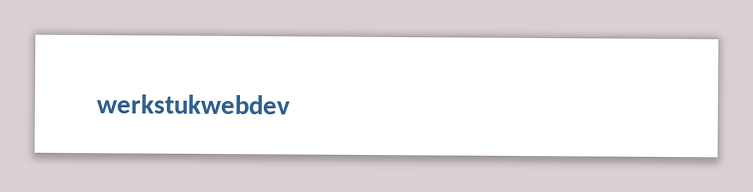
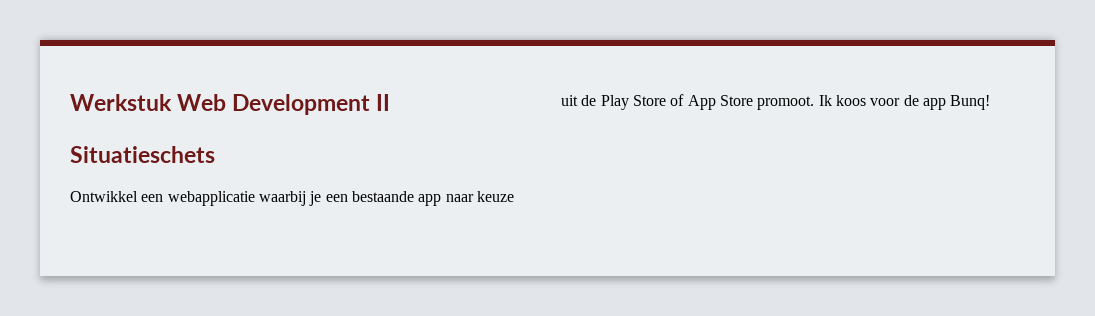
[96,94,291,115] werkstukwebdev -> [70,94,391,115] [70,146,215,163] [70,191,514,206] [561,94,991,110] Werkstuk Web Development II // Situatieschets // Ontwikkel een webapplicatie waarbij je een bestaande app naar keuze uit de Play Store of App Store promoot. Ik koos voor de app Bunq!

